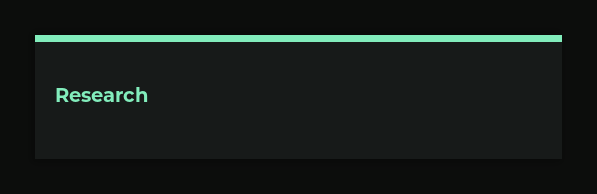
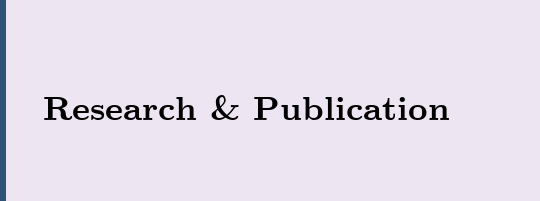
(148, 94) none -> [210,95,450,120] & Publication

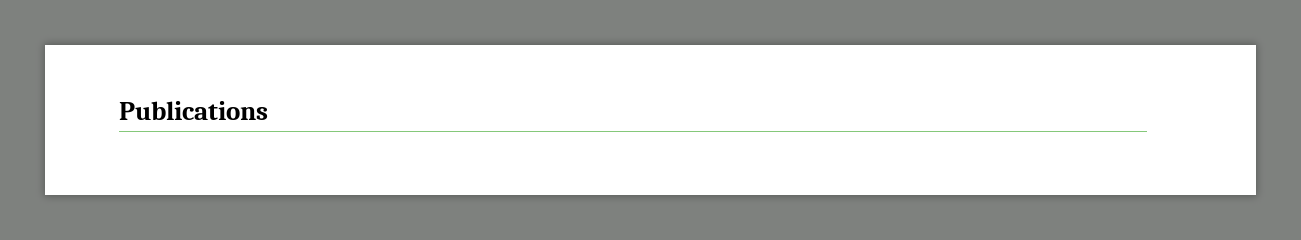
[43,95,450,120] Research & Publication -> [119,101,268,120] Publications

